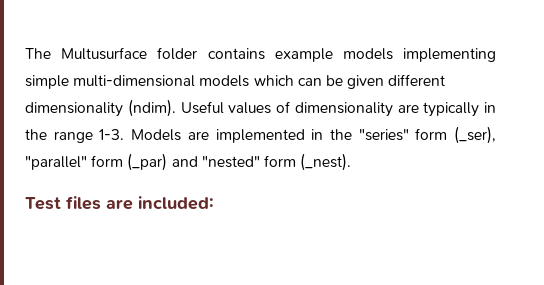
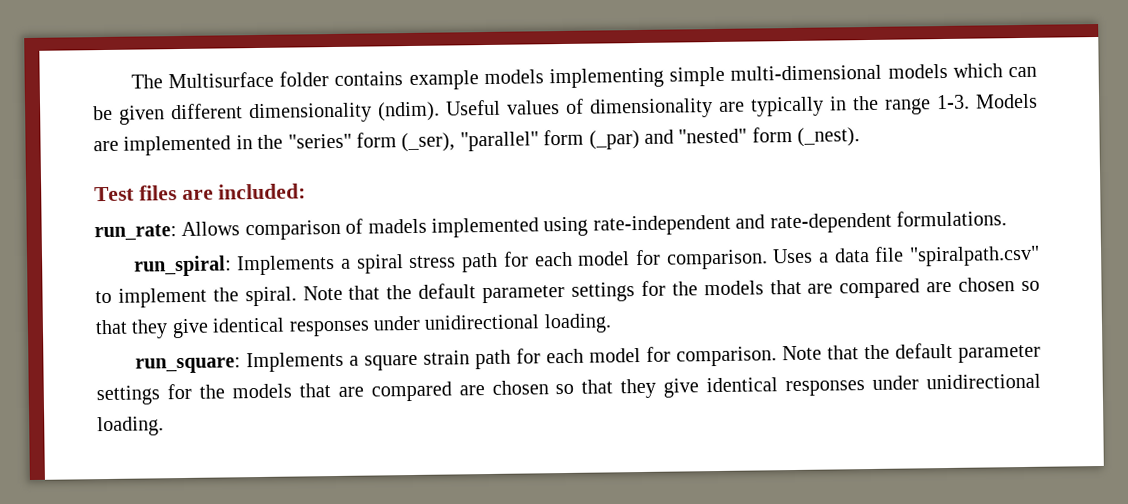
[61,47,148,60] Multusurface -> [167,71,274,89] Multisurface
(214, 203) none -> [94,210,1007,242] [133,245,1041,277] [95,277,1041,308] [95,313,612,339] [134,342,1041,374] [96,373,1041,406] [97,416,164,437] // run_rate: Allows comparison of madels implemented using rate-independent and rate-dependent formulations. // run_spiral: Implements a spiral stress path for each model for comparison. Uses a data file "spiralpath.csv" to implement the spiral. Note that the default parameter settings for the models that are compared are chosen so that they give identical responses under unidirectional loading. // run_square: Implements a square strain path for each model for comparison. Note that the default parameter settings for the models that are compared are chosen so that they give identical responses under unidirectional loading.

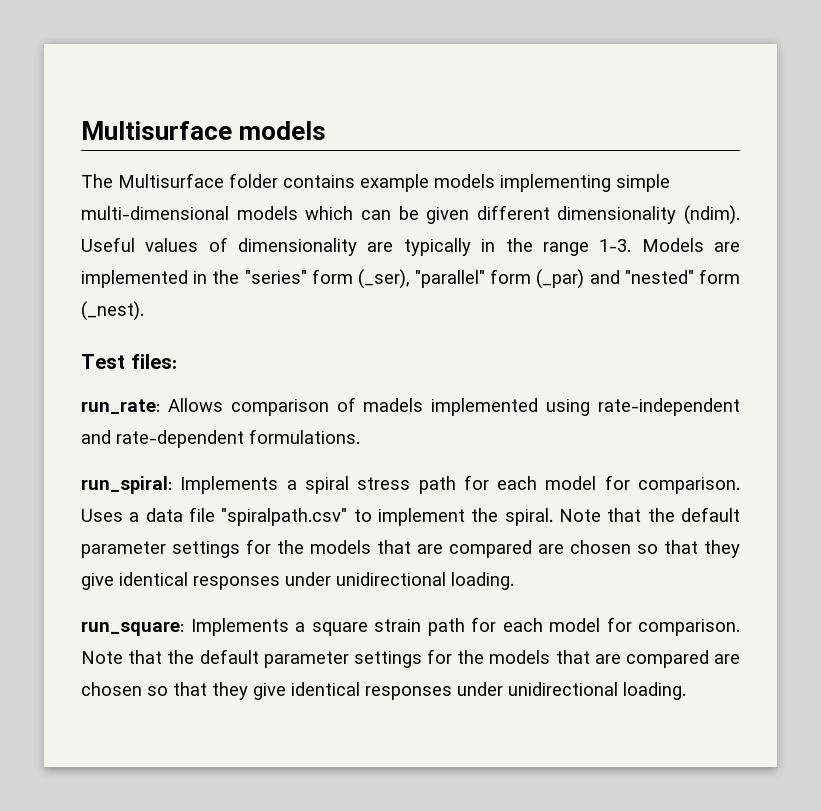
(130, 81) none -> [81,121,327,140] Multisurface models //
[138,183,307,201] files are included: -> [130,354,177,369] files:

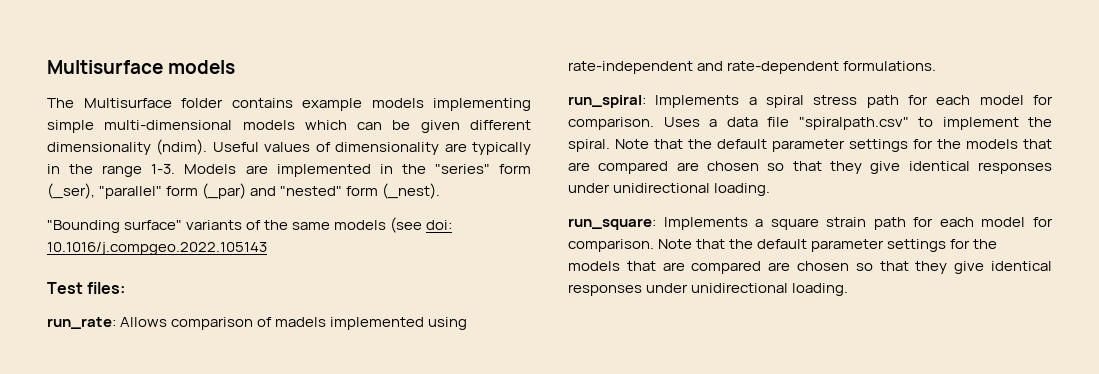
(144, 311) none -> [47,217,453,233] [47,242,267,255] // "Bounding surface" variants of the same models (see doi: 10.1016/j.compgeo.2022.105143

